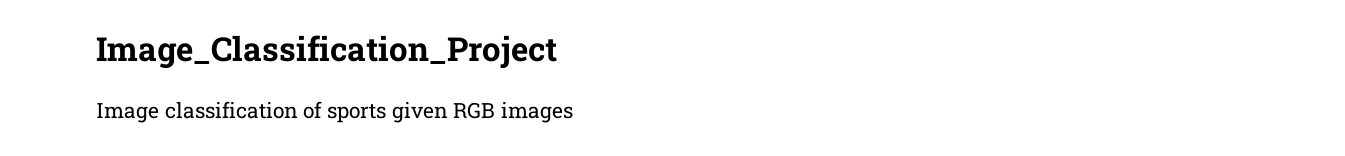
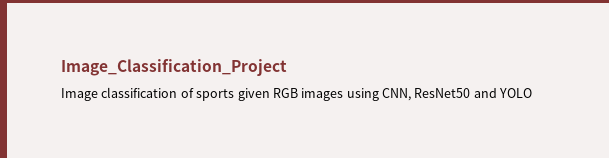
(574, 112) none -> [346,88,533,101] using CNN, ResNet50 and YOLO

